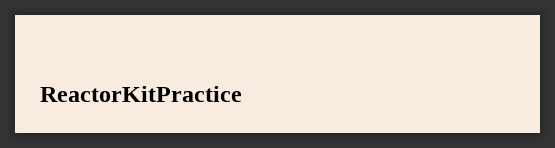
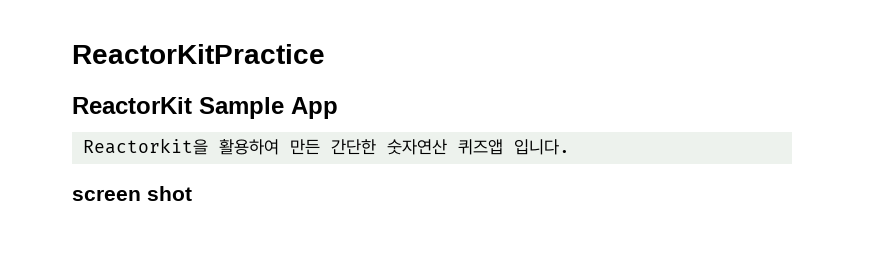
(242, 94) none -> [72,97,338,119] [82,138,570,155] [72,186,192,201] // ReactorKit Sample App // Reactorkit을 활용하여 만든 간단한 숫자연산 퀴즈앱 입니다. // screen shot

